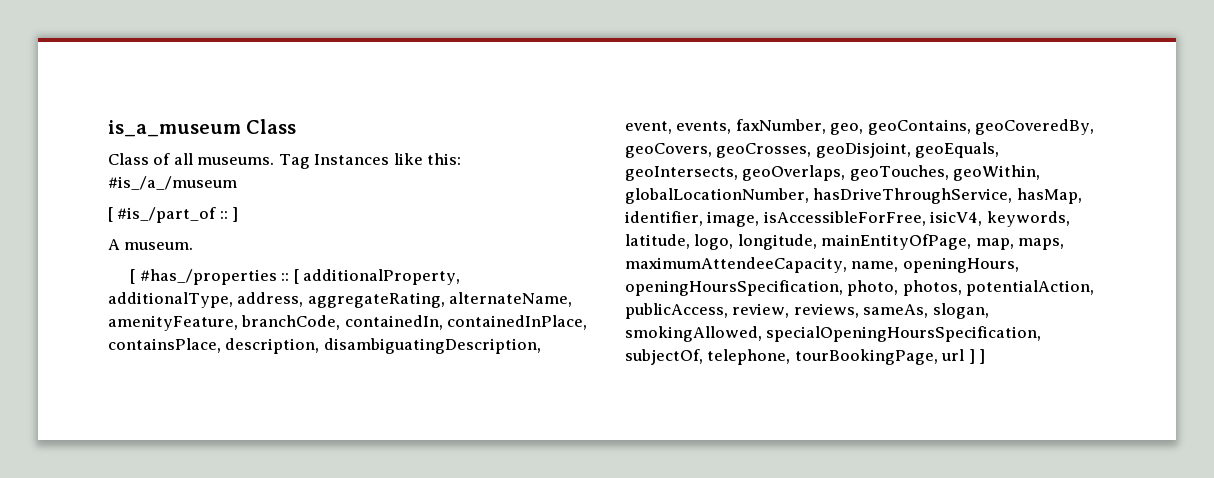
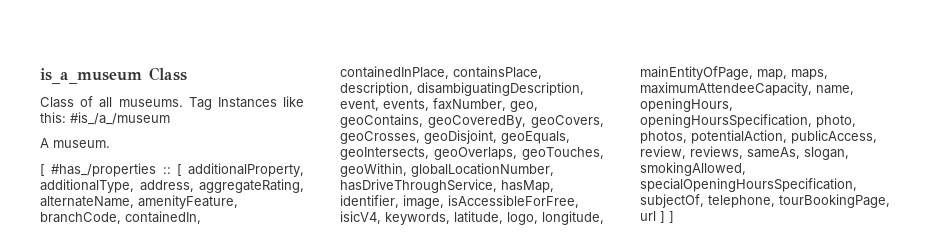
[108,207,239,223] // [ #is_/part_of :: ] -> (170, 118) none

